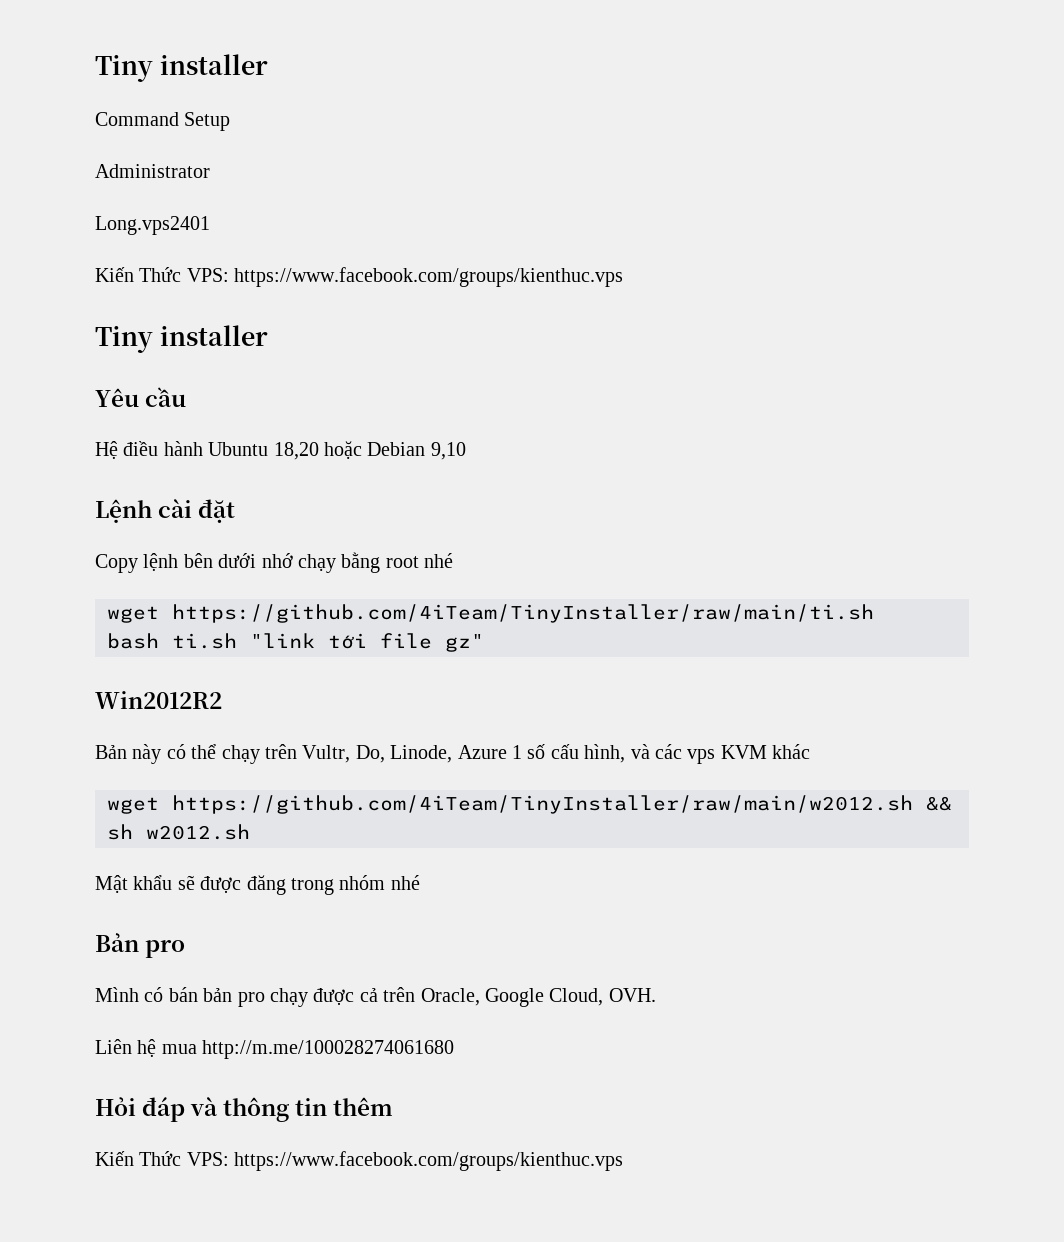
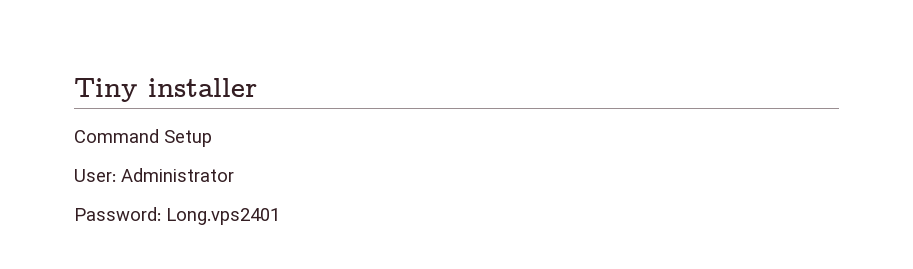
(231, 121) none -> [74,169,116,182] User:
(210, 171) none -> [74,207,161,221] Password:
[95,267,624,287] [95,325,268,353] [95,387,187,407] [95,441,466,460] [95,499,236,523] [95,552,454,573] [107,604,874,623] [107,633,484,652] [95,691,222,709] [95,744,811,764] [107,795,952,814] [107,824,250,840] [95,875,420,895] [95,933,186,958] [95,987,656,1007] [95,1039,455,1059] [95,1097,394,1122] [95,1151,624,1171] // Kiến Thức VPS: https://www.facebook.com/groups/kienthuc.vps // Tiny installer // Yêu cầu // Hệ điều hành Ubuntu 18,20 hoặc Debian 9,10 // Lệnh cài đặt // Copy lệnh bên dưới nhớ chạy bằng root nhé // wget https://github.com/4iTeam/TinyInstaller/raw/main/ti.sh // bash ti.sh "link tới file gz" // Win2012R2 // Bản này có thể chạy trên Vultr, Do, Linode, Azure 1 số cấu hình, và các vps KVM khác // wget https://github.com/4iTeam/TinyInstaller/raw/main/w2012.sh && sh w2012.sh // Mật khẩu sẽ được đăng trong nhóm nhé // Bản pro // Mình có bán bản pro chạy được cả trên Oracle, Google Cloud, OVH. // Liên hệ mua http://m.me/100028274061680 // Hỏi đáp và thông tin thêm // Kiến Thức VPS: https://www.facebook.com/groups/kienthuc.vps -> (280, 216) none

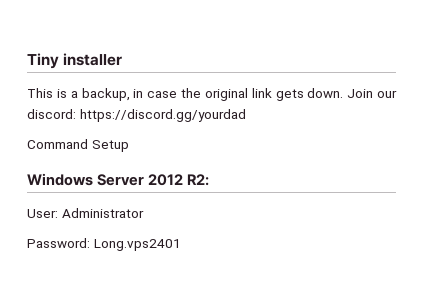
[74,129,212,147] Command Setup -> [27,88,397,101] [27,109,246,122] [27,139,129,152] [27,173,210,186] This is a backup, in case the original link gets down. Join our discord: https://discord.gg/yourdad // Command Setup // Windows Server 2012 R2:

